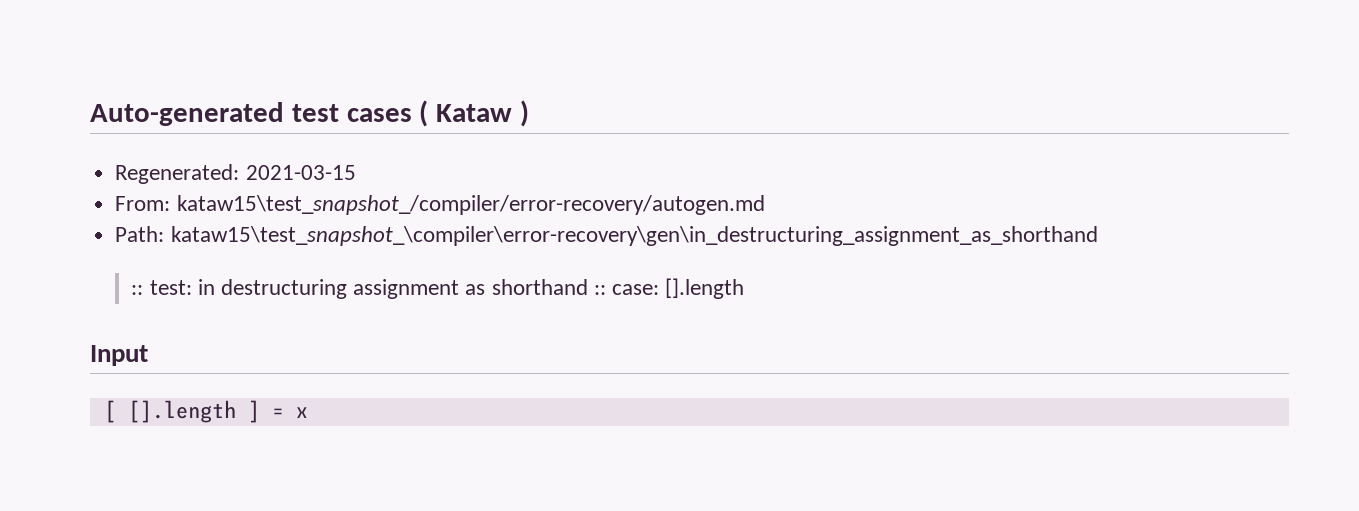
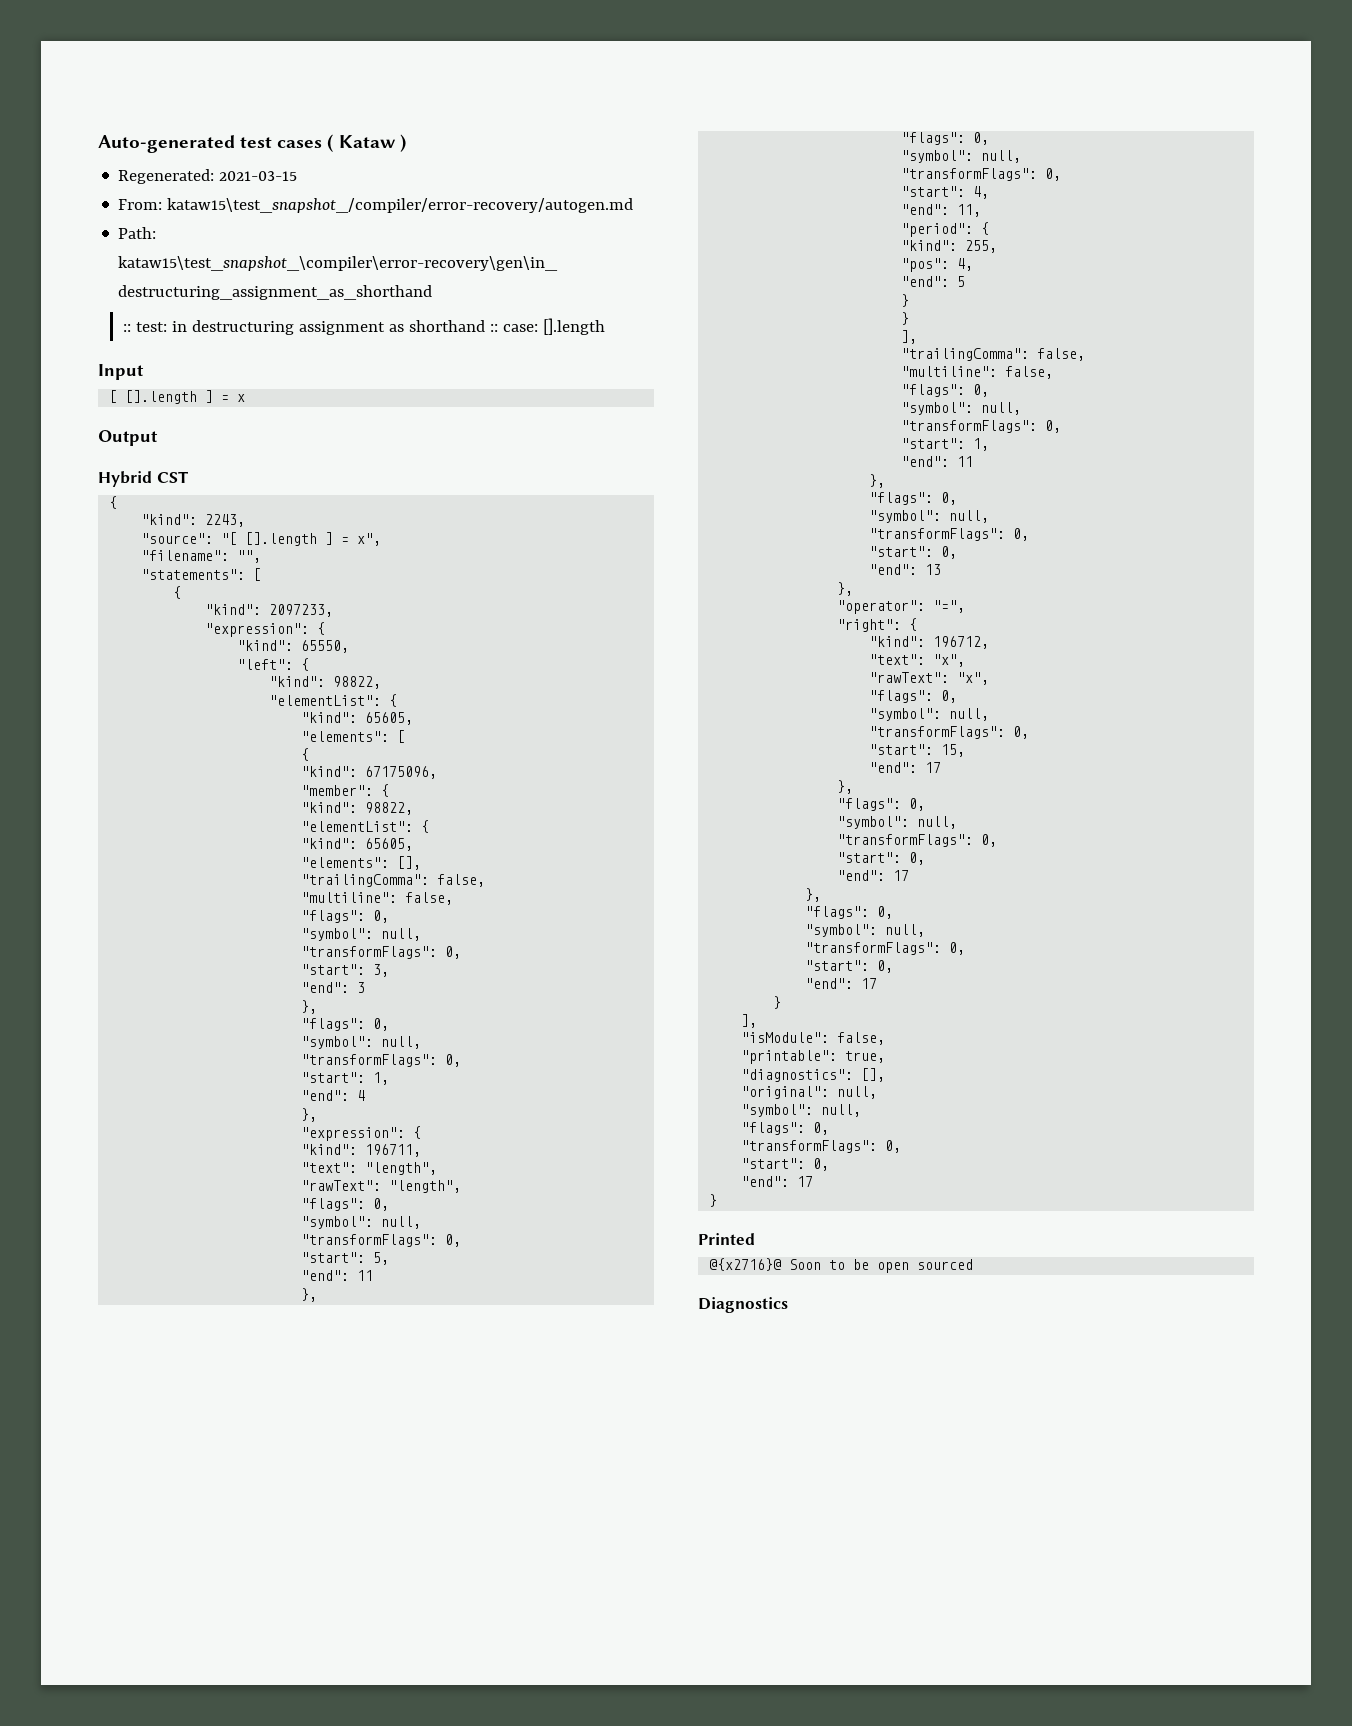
(308, 412) none -> [98,430,158,446] [98,471,188,487] [109,496,118,509] [141,514,246,527] [141,532,382,546] [141,550,262,563] [141,568,262,581] [173,586,182,599] [205,604,334,617] [205,622,326,637] [237,640,350,653] [237,658,310,671] [269,676,382,689] [269,694,398,707] [301,712,414,725] [301,730,406,743] [301,748,310,761] [301,766,438,779] [301,784,390,797] [301,802,414,815] [301,820,430,833] [301,838,414,851] [301,856,422,870] [301,874,486,887] [301,892,454,905] [301,910,390,923] [301,928,422,941] [301,946,462,959] [301,964,390,977] [301,982,366,993] [301,1000,318,1014] [301,1018,390,1031] [301,1036,422,1049] [301,1054,462,1067] [301,1072,390,1085] [301,1090,366,1101] [301,1108,318,1122] [301,1126,422,1141] [301,1144,422,1157] [301,1162,438,1175] [301,1180,462,1193] [301,1198,390,1211] [301,1216,422,1229] [301,1234,462,1247] [301,1252,390,1265] [301,1270,374,1281] [301,1288,318,1302] [901,132,990,145] [901,150,1022,163] [901,168,1062,181] [901,186,990,199] [901,204,982,217] [901,222,990,237] [901,240,998,253] [901,258,974,272] [901,276,966,287] [901,294,910,307] [901,312,910,325] [901,330,918,344] [901,348,1086,361] [901,366,1054,379] [901,384,990,397] [901,402,1022,415] [901,420,1062,433] [901,438,990,451] [901,456,974,467] [869,474,886,488] [869,492,958,505] [869,510,990,523] [869,528,1030,541] [869,546,958,559] [869,564,942,575] [837,582,854,596] [837,600,966,614] [837,618,918,632] [869,636,990,649] [869,654,966,667] [869,672,990,685] [869,690,958,703] [869,708,990,721] [869,726,1030,739] [869,744,966,757] [869,762,942,773] [837,780,854,794] [837,798,926,811] [837,816,958,829] [837,834,998,847] [837,852,926,865] [837,870,910,881] [805,888,822,902] [805,906,894,919] [805,924,926,937] [805,942,966,955] [805,960,894,973] [805,978,878,989] [773,996,782,1009] [741,1014,758,1028] [741,1032,886,1045] [741,1050,886,1064] [741,1068,886,1082] [741,1086,878,1099] [741,1104,862,1117] [741,1122,830,1135] [741,1140,902,1153] [741,1158,830,1171] [741,1176,814,1187] [709,1194,718,1207] [698,1233,755,1245] [709,1258,974,1273] [698,1297,788,1313] // Output // Hybrid CST // { // "kind": 2243, // "source": "[ [].length ] = x", // "filename": "", // "statements": [ // { // "kind": 2097233, // "expression": { // "kind": 65550, // "left": { // "kind": 98822, // "elementList": { // "kind": 65605, // "elements": [ // { // "kind": 67175096, // "member": { // "kind": 98822, // "elementList": { // "kind": 65605, // "elements": [], // "trailingComma": false, // "multiline": false, // "flags": 0, // "symbol": null, // "transformFlags": 0, // "start": 3, // "end": 3 // }, // "flags": 0, // "symbol": null, // "transformFlags": 0, // "start": 1, // "end": 4 // }, // "expression": { // "kind": 196711, // "text": "length", // "rawText": "length", // "flags": 0, // "symbol": null, // "transformFlags": 0, // "start": 5, // "end": 11 // }, // "flags": 0, // "symbol": null, // "transformFlags": 0, // "start": 4, // "end": 11, // "period": { // "kind": 255, // "pos": 4, // "end": 5 // } // } // ], // "trailingComma": false, // "multiline": false, // "flags": 0, // "symbol": null, // "transformFlags": 0, // "start": 1, // "end": 11 // }, // "flags": 0, // "symbol": null, // "transformFlags": 0, // "start": 0, // "end": 13 // }, // "operator": "=", // "right": { // "kind": 196712, // "text": "x", // "rawText": "x", // "flags": 0, // "symbol": null, // "transformFlags": 0, // "start": 15, // "end": 17 // }, // "flags": 0, // "symbol": null, // "transformFlags": 0, // "start": 0, // "end": 17 // }, // "flags": 0, // "symbol": null, // "transformFlags": 0, // "start": 0, // "end": 17 // } // ], // "isModule": false, // "printable": true, // "diagnostics": [], // "original": null, // "symbol": null, // "flags": 0, // "transformFlags": 0, // "start": 0, // "end": 17 // } // Printed // @{x2716}@ Soon to be open sourced // Diagnostics

